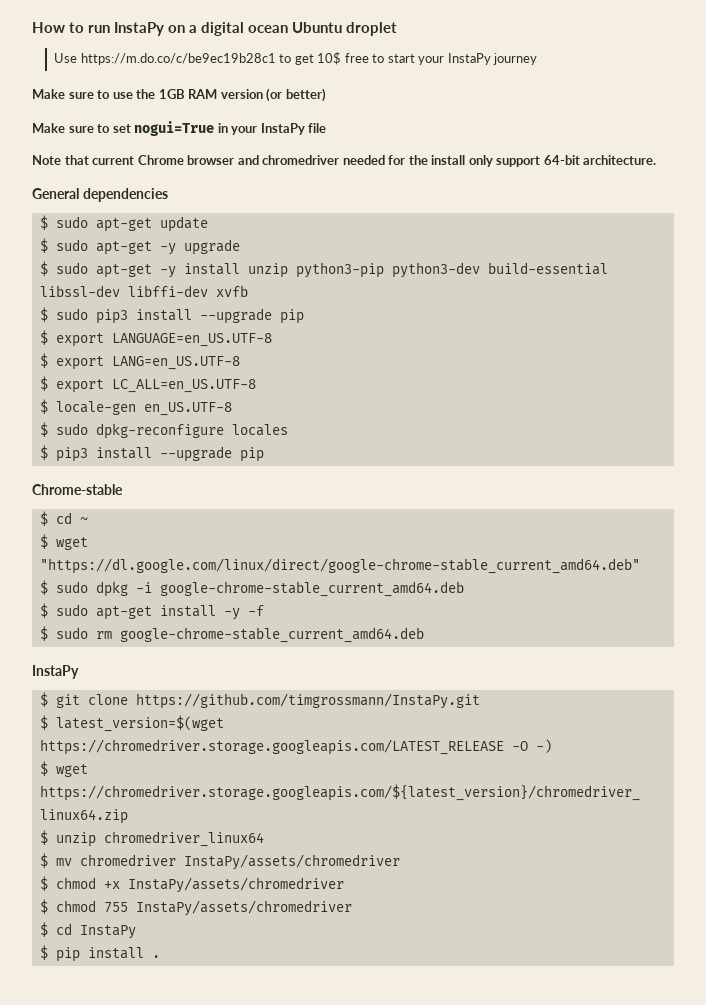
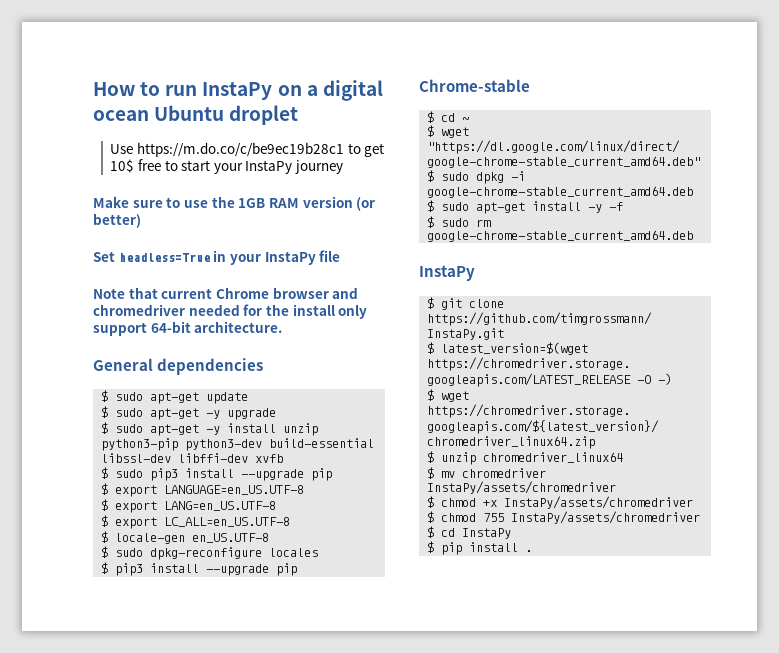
[32,121,215,136] Make sure to set nogui=True -> [93,251,210,262] Set headless=True

